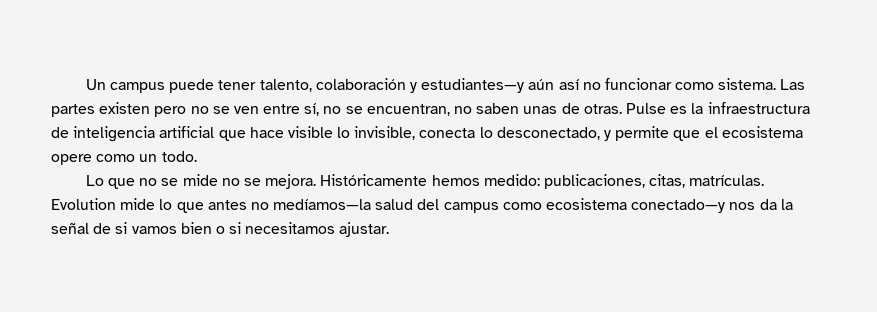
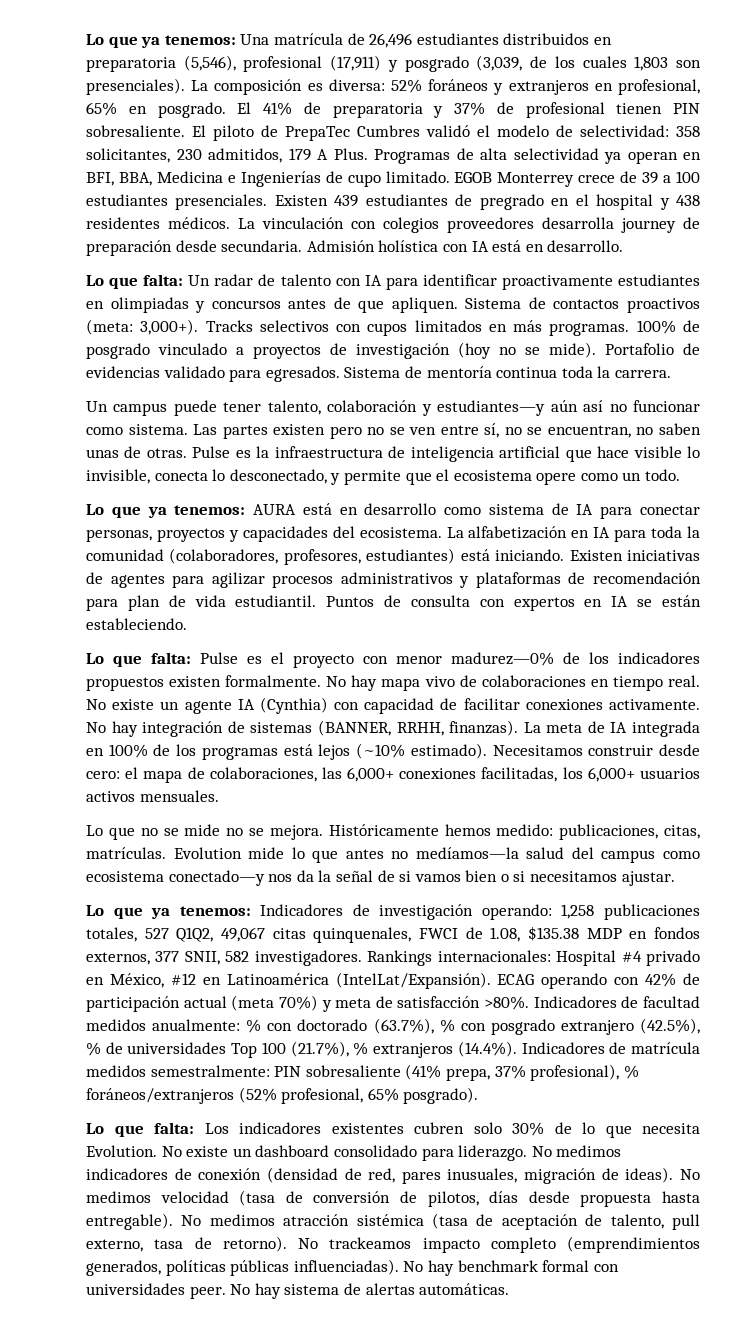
(85, 84) none -> [86,33,612,48] [86,55,702,72] [86,78,700,95] [86,102,700,118] [86,125,700,141] [86,148,701,164] [86,171,701,187] [86,194,700,210] [86,217,700,233] [86,240,624,256] [86,274,700,290] [86,297,700,313] [86,319,700,336] [86,342,700,359] [86,366,671,382] Lo que ya tenemos: Una matrícula de 26,496 estudiantes distribuidos en preparatoria (5,546), profesional (17,911) y posgrado (3,039, de los cuales 1,803 son presenciales). La composición es diversa: 52% foráneos y extranjeros en profesional, 65% en posgrado. El 41% de preparatoria y 37% de profesional tienen PIN sobresaliente. El piloto de PrepaTec Cumbres validó el modelo de selectividad: 358 solicitantes, 230 admitidos, 179 A Plus. Programas de alta selectividad ya operan en BFI, BBA, Medicina e Ingenierías de cupo limitado. EGOB Monterrey crece de 39 a 100 estudiantes presenciales. Existen 439 estudiantes de pregrado en el hospital y 438 residentes médicos. La vinculación con colegios proveedores desarrolla journey de preparación desde secundaria. Admisión holística con IA está en desarrollo. // Lo que falta: Un radar de talento con IA para identificar proactivamente estudiantes en olimpiadas y concursos antes de que apliquen. Sistema de contactos proactivos (meta: 3,000+). Tracks selectivos con cupos limitados en más programas. 100% de posgrado vinculado a proyectos de investigación (hoy no se mide). Portafolio de evidencias validado para egresados. Sistema de mentoría continua toda la carrera. //
(197, 156) none -> [86,503,700,519] [86,526,700,542] [86,548,701,565] [86,572,701,588] [86,595,701,611] [86,618,187,630] [86,652,700,668] [86,675,700,691] [86,697,700,714] [86,720,700,737] [86,743,701,760] [86,767,700,783] [86,790,219,802] // Lo que ya tenemos: AURA está en desarrollo como sistema de IA para conectar personas, proyectos y capacidades del ecosistema. La alfabetización en IA para toda la comunidad (colaboradores, profesores, estudiantes) está iniciando. Existen iniciativas de agentes para agilizar procesos administrativos y plataformas de recomendación para plan de vida estudiantil. Puntos de consulta con expertos en IA se están estableciendo. // Lo que falta: Pulse es el proyecto con menor madurez—0% de los indicadores propuestos existen formalmente. No hay mapa vivo de colaboraciones en tiempo real. No existe un agente IA (Cynthia) con capacidad de facilitar conexiones activamente. No hay integración de sistemas (BANNER, RRHH, finanzas). La meta de IA integrada en 100% de los programas está lejos (~10% estimado). Necesitamos construir desde cero: el mapa de colaboraciones, las 6,000+ conexiones facilitadas, los 6,000+ usuarios activos mensuales.
(390, 229) none -> [86,904,700,920] [86,926,700,943] [86,950,700,966] [86,972,700,989] [86,995,700,1012] [86,1018,701,1035] [86,1041,701,1058] [86,1064,639,1081] [86,1087,479,1104] [86,1122,700,1138] [86,1145,622,1161] [86,1167,700,1184] [86,1190,701,1207] [86,1213,700,1230] [86,1236,700,1253] [86,1259,619,1276] [86,1283,510,1299] // Lo que ya tenemos: Indicadores de investigación operando: 1,258 publicaciones totales, 527 Q1Q2, 49,067 citas quinquenales, FWCI de 1.08, $135.38 MDP en fondos externos, 377 SNII, 582 investigadores. Rankings internacionales: Hospital #4 privado en México, #12 en Latinoamérica (IntelLat/Expansión). ECAG operando con 42% de participación actual (meta 70%) y meta de satisfacción >80%. Indicadores de facultad medidos anualmente: % con doctorado (63.7%), % con posgrado extranjero (42.5%), % de universidades Top 100 (21.7%), % extranjeros (14.4%). Indicadores de matrícula medidos semestralmente: PIN sobresaliente (41% prepa, 37% profesional), % foráneos/extranjeros (52% profesional, 65% posgrado). // Lo que falta: Los indicadores existentes cubren solo 30% de lo que necesita Evolution. No existe un dashboard consolidado para liderazgo. No medimos indicadores de conexión (densidad de red, pares inusuales, migración de ideas). No medimos velocidad (tasa de conversión de pilotos, días desde propuesta hasta entregable). No medimos atracción sistémica (tasa de aceptación de talento, pull externo, tasa de retorno). No trackeamos impacto completo (emprendimientos generados, políticas públicas influenciadas). No hay benchmark formal con universidades peer. No hay sistema de alertas automáticas.

